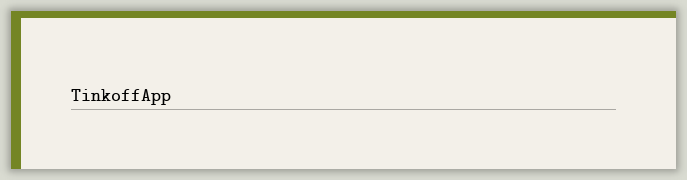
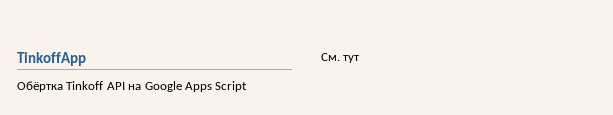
(171, 97) none -> [17,81,248,92] [321,53,360,63] // Обёртка Tinkoff API на Google Apps Script // См. тут

